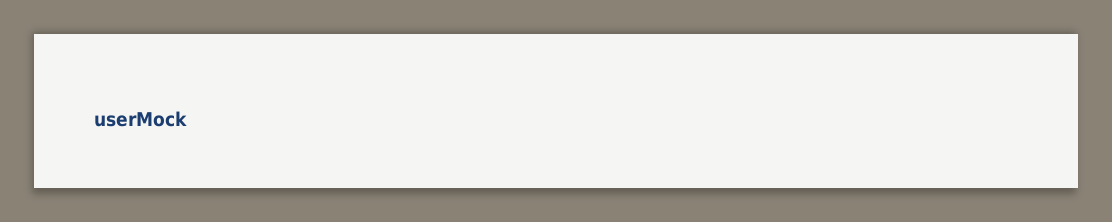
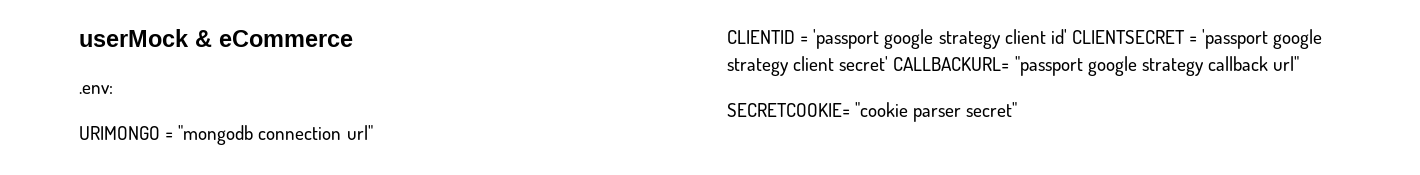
(187, 119) none -> [195,30,353,47] [79,85,113,94] [79,125,373,145] [727,29,1323,49] [727,56,1300,76] [727,102,1018,122] & eCommerce // .env: // URIMONGO = "mongodb connection url" // CLIENTID = 'passport google strategy client id' CLIENTSECRET = 'passport google strategy client secret' CALLBACKURL= "passport google strategy callback url" // SECRETCOOKIE= "cookie parser secret"

